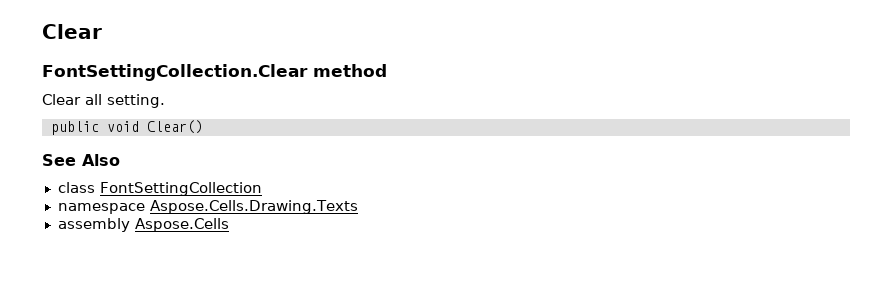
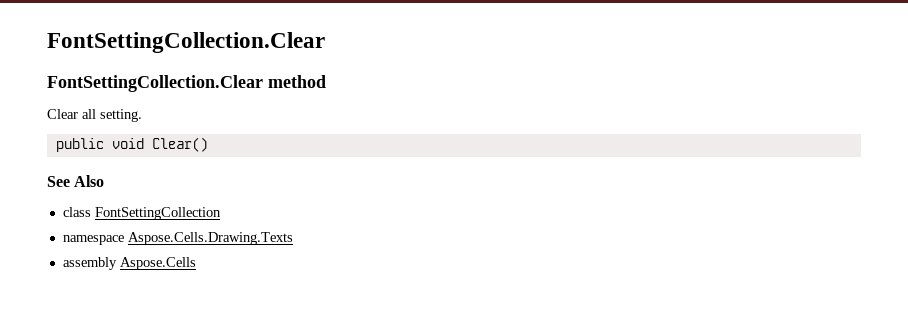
[42,24,102,39] Clear -> [47,32,325,53] FontSettingCollection.Clear

